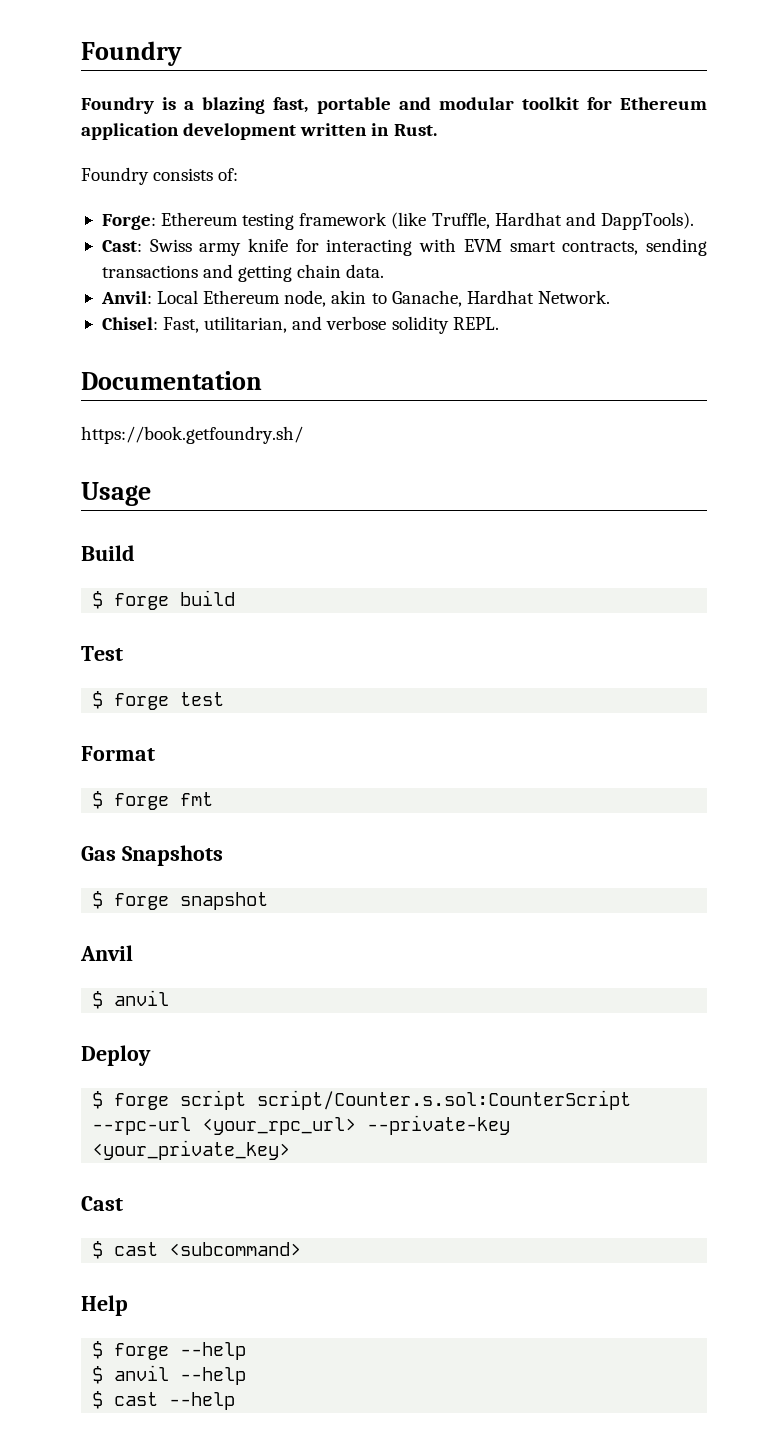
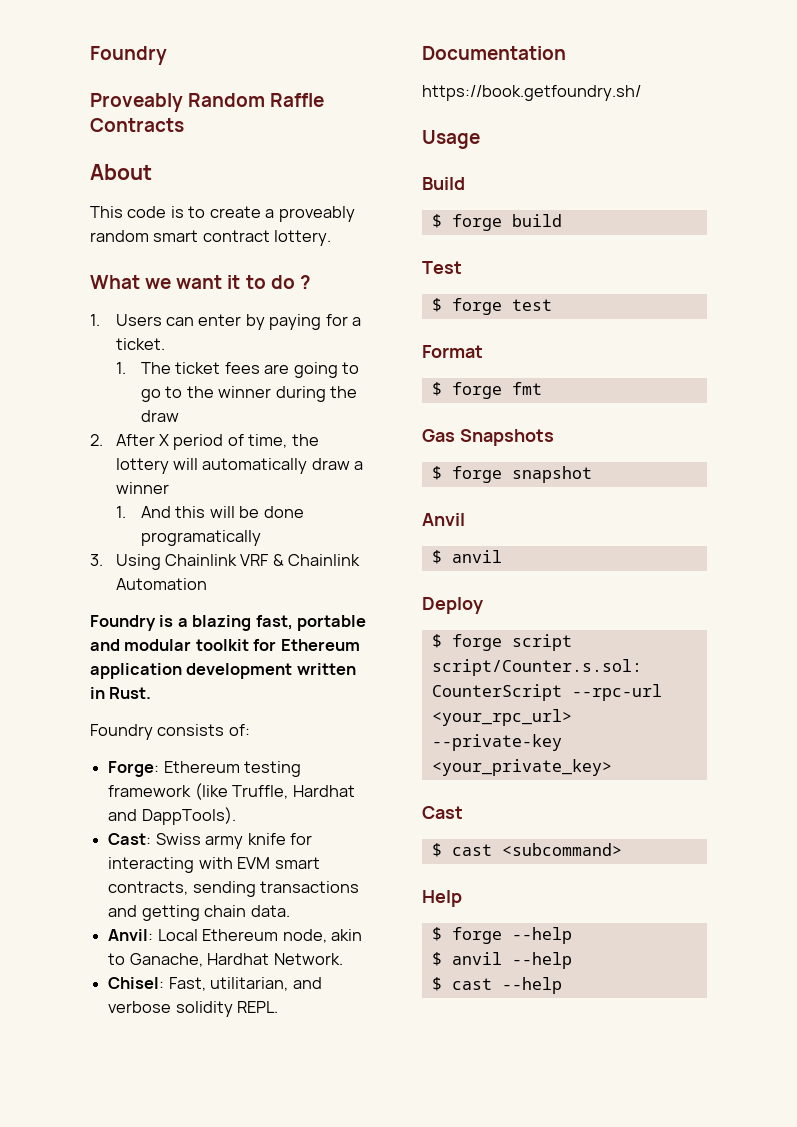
[81,41,182,66] Foundry -> [90,46,167,65] [90,93,325,112] [90,118,184,132] [90,164,152,180] [90,206,355,222] [90,230,332,246] [90,275,311,289] [90,314,362,330] [115,338,165,350] [115,362,360,378] [141,386,358,402] [141,410,180,422] [90,434,319,450] [115,458,364,474] [115,482,169,494] [115,506,304,518] [141,530,262,546] [90,554,361,570] [115,578,207,590] Foundry // Proveably Random Raffle Contracts // About // This code is to create a proveably random smart contract lottery. // What we want it to do ? // 1. Users can enter by paying for a ticket. // 1. The ticket fees are going to go to the winner during the draw // 2. After X period of time, the lottery will automatically draw a winner // 1. And this will be done programatically // 3. Using Chainlink VRF & Chainlink Automation

